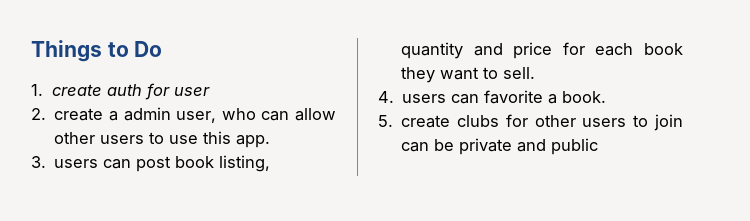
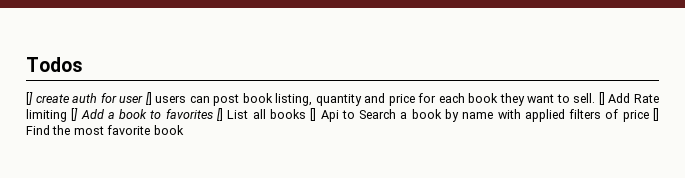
[31,40,163,62] [31,84,43,96] Things to Do // 1. -> [26,57,83,72] [26,92,33,105] Todos // []
[31,107,336,123] [54,131,271,148] [31,156,46,168] // 2. create a admin user, who can allow other users to use this app. // 3. -> [145,92,152,105] []
[378,90,607,104] [378,114,683,131] [401,138,599,155] // 4. users can favorite a book. // 5. create clubs for other users to join can be private and public -> [598,92,659,105] [26,108,659,122] [26,125,184,135] [] Add Rate limiting [] Add a book to favorites [] List all books [] Api to Search a book by name with applied filters of price [] Find the most favorite book

